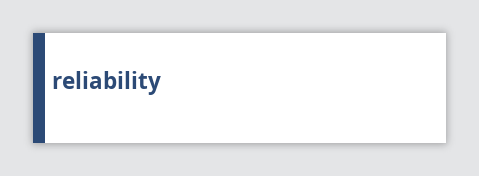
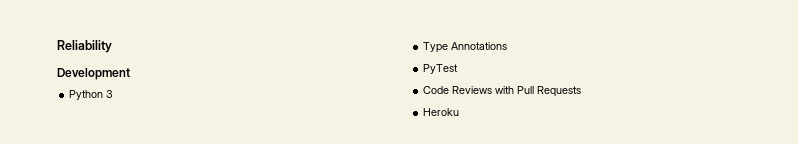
[52,71,161,95] reliability -> [57,40,112,53] [57,68,130,80] [69,90,114,100] [423,42,508,53] [423,64,459,74] [423,86,582,97] [423,108,460,116] Reliability // Development // Python 3 // Type Annotations // PyTest // Code Reviews with Pull Requests // Heroku

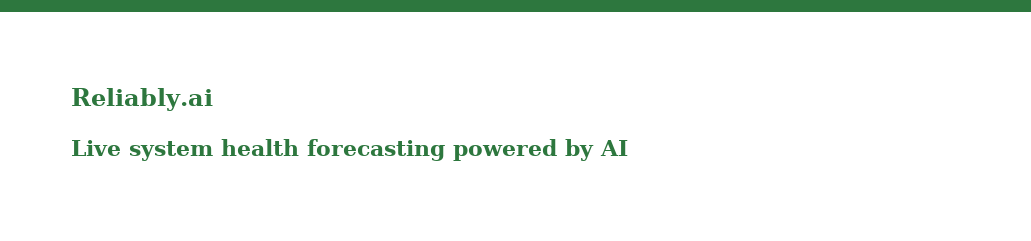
[57,40,112,53] [57,68,130,80] [69,90,114,100] [423,42,508,53] [423,64,459,74] [423,86,582,97] [423,108,460,116] Reliability // Development // Python 3 // Type Annotations // PyTest // Code Reviews with Pull Requests // Heroku -> [71,88,213,111] [71,139,628,161] Reliably.ai // Live system health forecasting powered by AI

